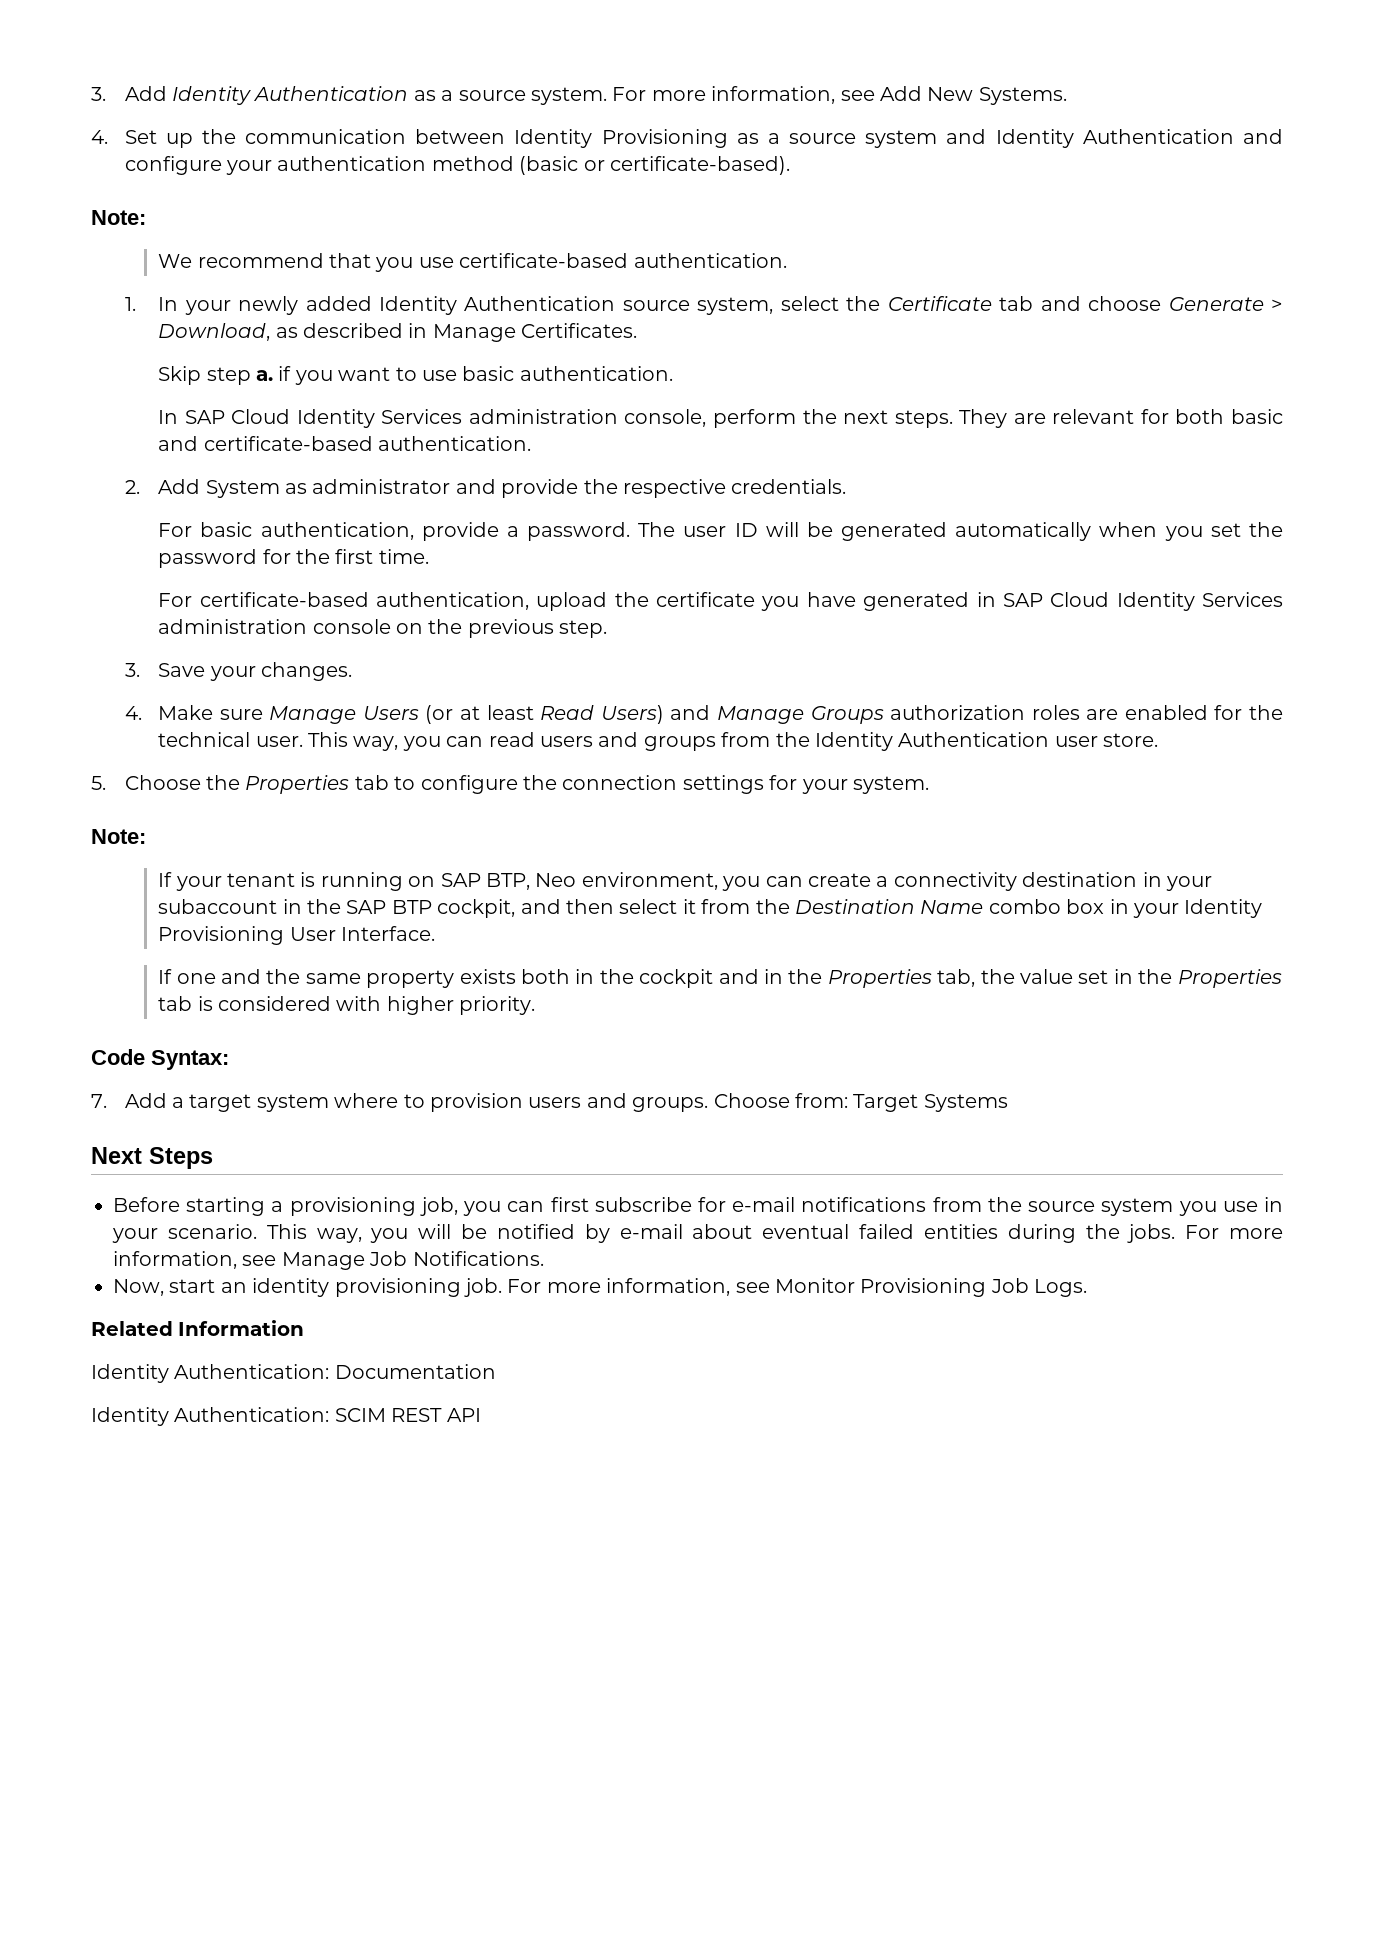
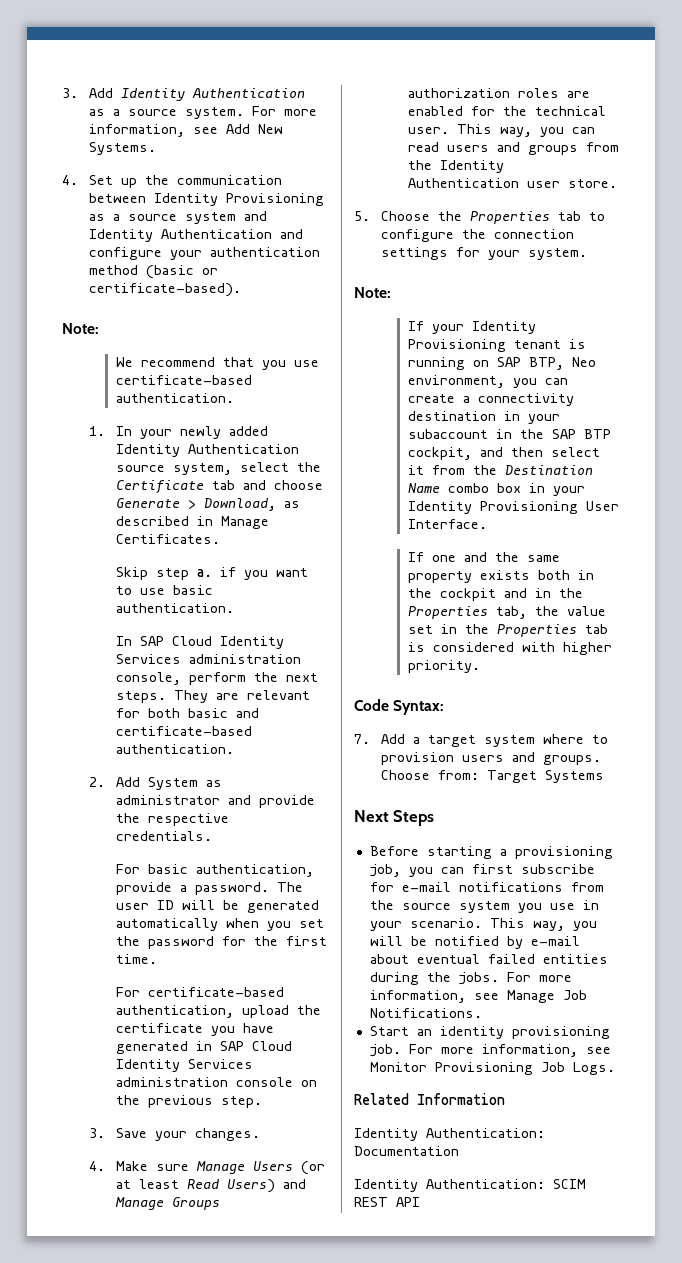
(222, 883) none -> [471,321,536,334] [407,339,506,352] Identity Provisioning
[113,1279,216,1296] Now, start -> [369,1026,409,1036] Start

